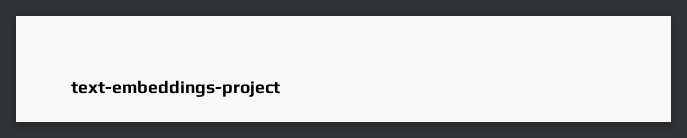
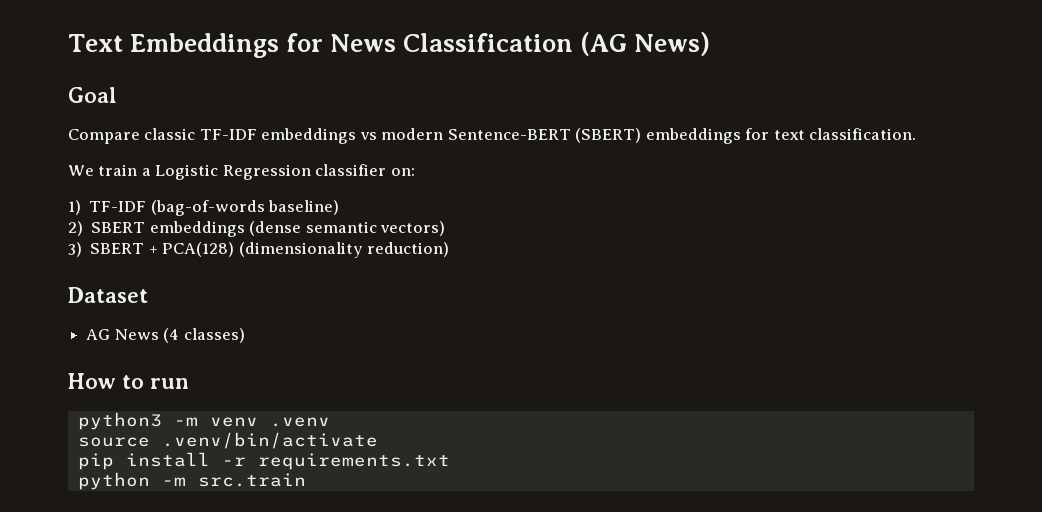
[71,80,280,97] text-embeddings-project -> [68,32,711,58] [68,87,117,103] [68,128,917,144] [68,164,415,180] [68,200,340,216] [68,221,446,237] [68,242,450,258] [68,287,148,303] [86,328,245,343] [68,373,189,389] [77,412,330,430] [77,432,378,449] [77,452,450,470] [77,472,306,490] Text Embeddings for News Classification (AG News) // Goal // Compare classic TF-IDF embeddings vs modern Sentence-BERT (SBERT) embeddings for text classification. // We train a Logistic Regression classifier on: // 1) TF-IDF (bag-of-words baseline) // 2) SBERT embeddings (dense semantic vectors) // 3) SBERT + PCA(128) (dimensionality reduction) // Dataset // AG News (4 classes) // How to run // python3 -m venv .venv // source .venv/bin/activate // pip install -r requirements.txt // python -m src.train

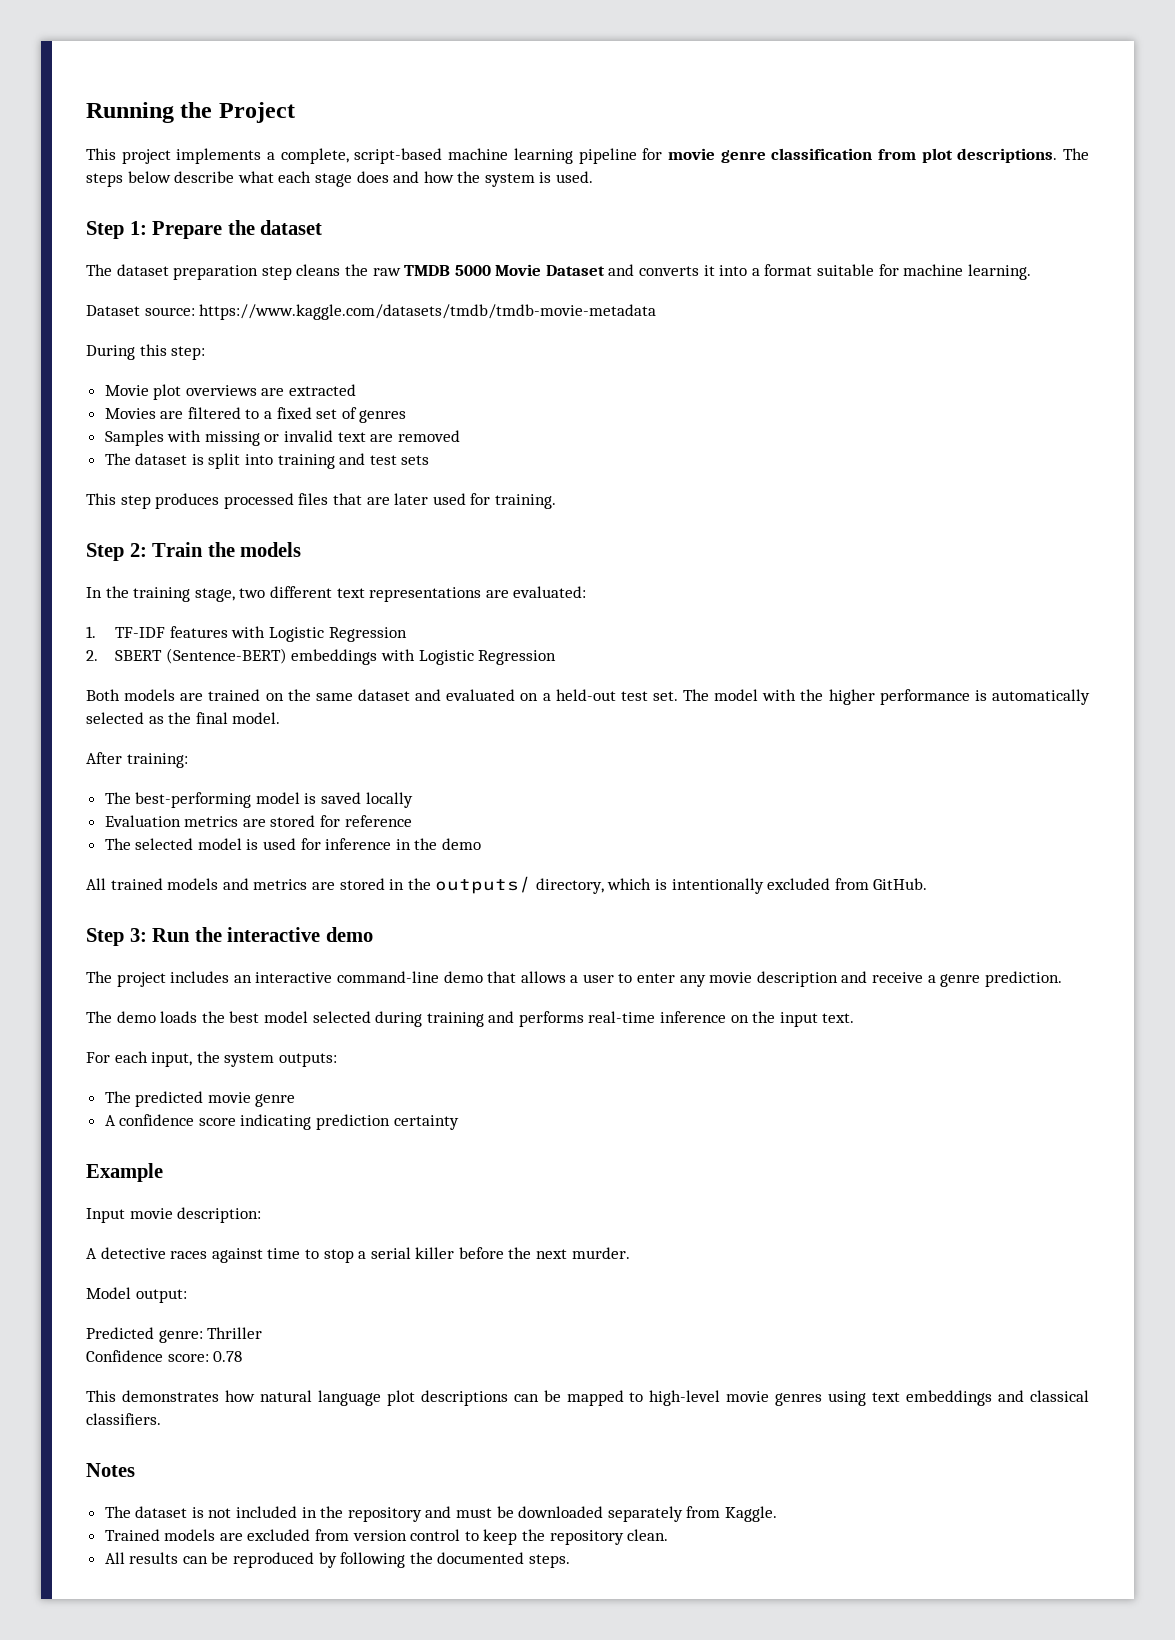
[68,32,711,58] [68,87,117,103] [68,128,917,144] [68,164,415,180] [68,200,340,216] [68,221,446,237] [68,242,450,258] [68,287,148,303] [86,328,245,343] [68,373,189,389] [77,412,330,430] [77,432,378,449] [77,452,450,470] [77,472,306,490] Text Embeddings for News Classification (AG News) // Goal // Compare classic TF-IDF embeddings vs modern Sentence-BERT (SBERT) embeddings for text classification. // We train a Logistic Regression classifier on: // 1) TF-IDF (bag-of-words baseline) // 2) SBERT embeddings (dense semantic vectors) // 3) SBERT + PCA(128) (dimensionality reduction) // Dataset // AG News (4 classes) // How to run // python3 -m venv .venv // source .venv/bin/activate // pip install -r requirements.txt // python -m src.train -> [86,102,295,123] [86,148,1089,164] [86,171,594,187] [86,220,323,239] [86,264,1031,280] [86,304,657,320] [86,344,206,360] [104,384,357,400] [104,407,407,423] [104,430,460,446] [104,453,430,469] [86,493,556,509] [86,542,302,561] [86,586,587,602] [86,626,407,642] [86,648,557,665] [86,689,1090,705] [86,712,281,724] [86,752,188,768] [104,792,413,808] [104,815,412,827] [104,838,482,850] [86,876,928,894] [86,927,373,946] [86,971,1062,987] [86,1011,855,1027] [86,1051,337,1067] [104,1091,296,1107] [104,1114,459,1130] [86,1163,163,1182] [86,1207,262,1223] [86,1247,630,1263] [86,1287,187,1303] [86,1327,263,1343] [86,1350,243,1362] [86,1390,1090,1406] [86,1413,161,1425] [86,1463,135,1477] [104,1506,777,1522] [104,1529,669,1545] [104,1552,571,1568] Running the Project // This project implements a complete, script-based machine learning pipeline for movie genre classification from plot descriptions. The steps below describe what each stage does and how the system is used. // Step 1: Prepare the dataset // The dataset preparation step cleans the raw TMDB 5000 Movie Dataset and converts it into a format suitable for machine learning. // Dataset source: https://www.kaggle.com/datasets/tmdb/tmdb-movie-metadata // During this step: // Movie plot overviews are extracted // Movies are filtered to a fixed set of genres // Samples with missing or invalid text are removed // The dataset is split into training and test sets // This step produces processed files that are later used for training. // Step 2: Train the models // In the training stage, two different text representations are evaluated: // 1. TF-IDF features with Logistic Regression // 2. SBERT (Sentence-BERT) embeddings with Logistic Regression // Both models are trained on the same dataset and evaluated on a held-out test set. The model with the higher performance is automatically selected as the final model. // After training: // The best-performing model is saved locally // Evaluation metrics are stored for reference // The selected model is used for inference in the demo // All trained models and metrics are stored in the outputs/ directory, which is intentionally excluded from GitHub. // Step 3: Run the interactive demo // The project includes an interactive command-line demo that allows a user to enter any movie description and receive a genre prediction. // The demo loads the best model selected during training and performs real-time inference on the input text. // For each input, the system outputs: // The predicted movie genre // A confidence score indicating prediction certainty // Example // Input movie description: // A detective races against time to stop a serial killer before the next murder. // Model output: // Predicted genre: Thriller // Confidence score: 0.78 // This demonstrates how natural language plot descriptions can be mapped to high-level movie genres using text embeddings and classical classifiers. // Notes // The dataset is not included in the repository and must be downloaded separately from Kaggle. // Trained models are excluded from version control to keep the repository clean. // All results can be reproduced by following the documented steps.

